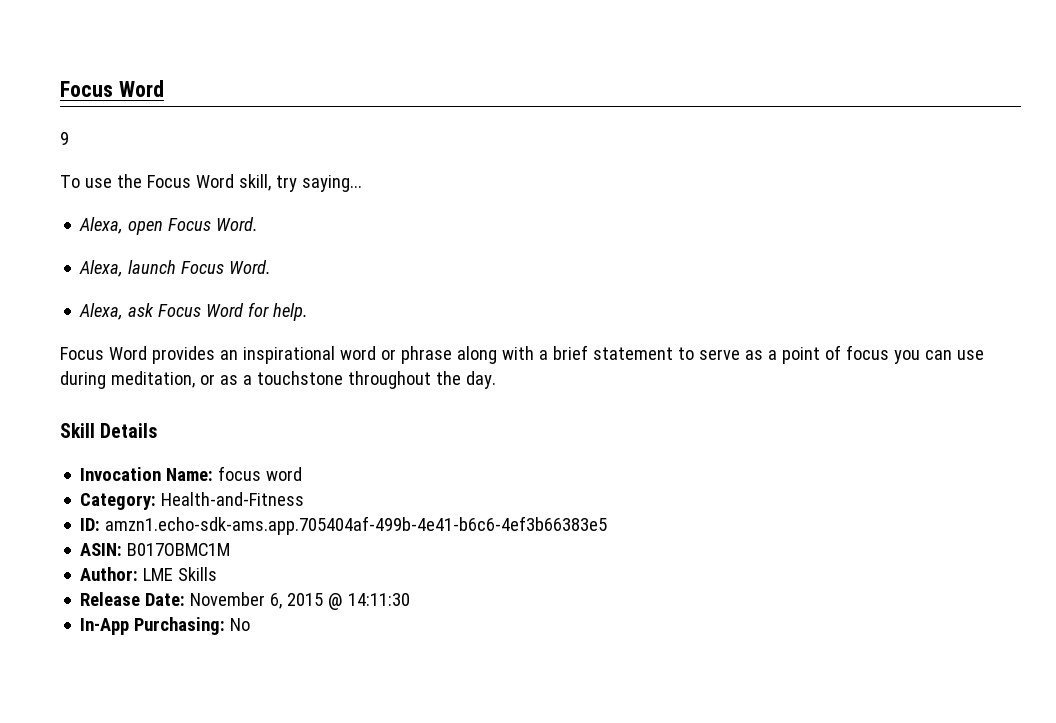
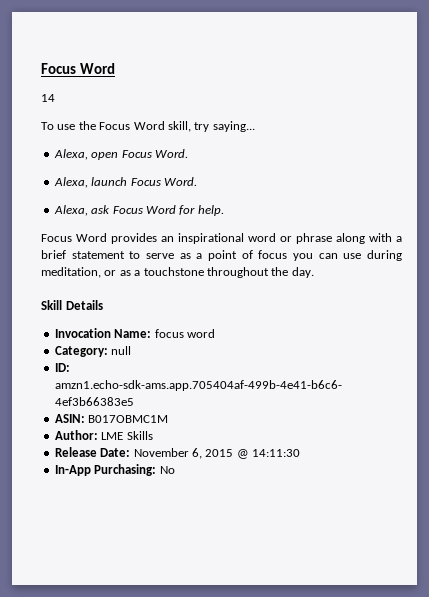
[60,132,69,145] 9 -> [41,94,55,102] 14
[161,492,305,506] Health-and-Fitness -> [111,346,132,355] null

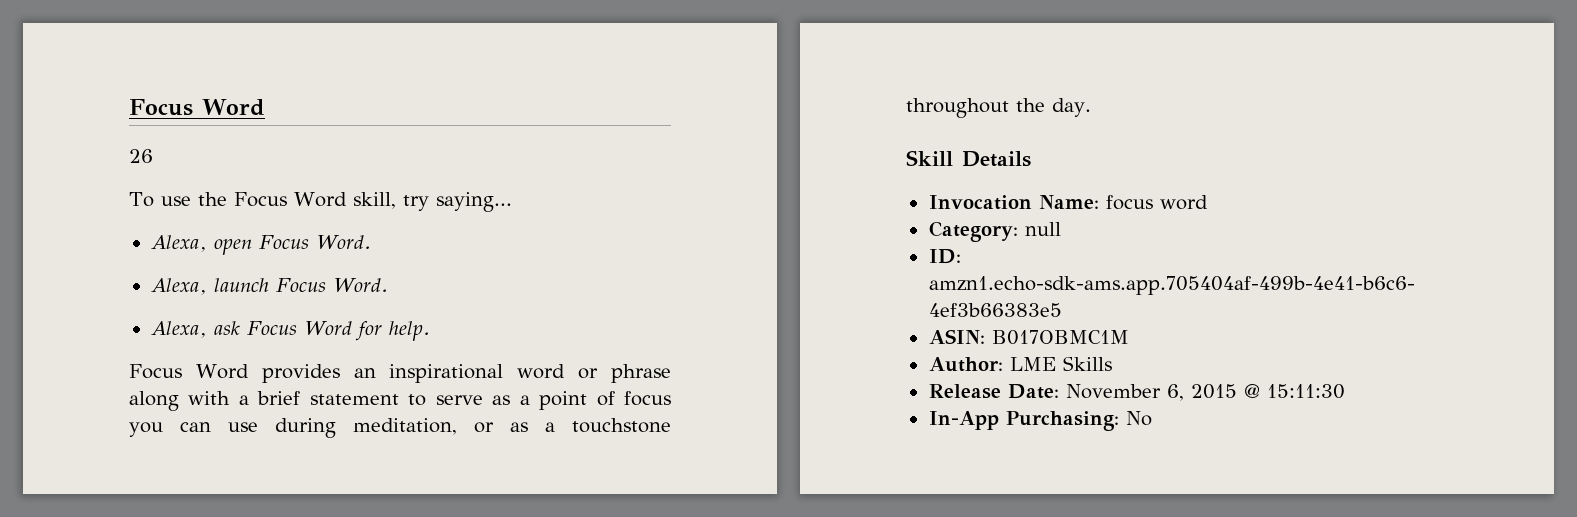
[41,94,55,102] 14 -> [129,149,153,163] 26
[252,449,300,457] 14:11:30 -> [1266,384,1345,399] 15:11:30

